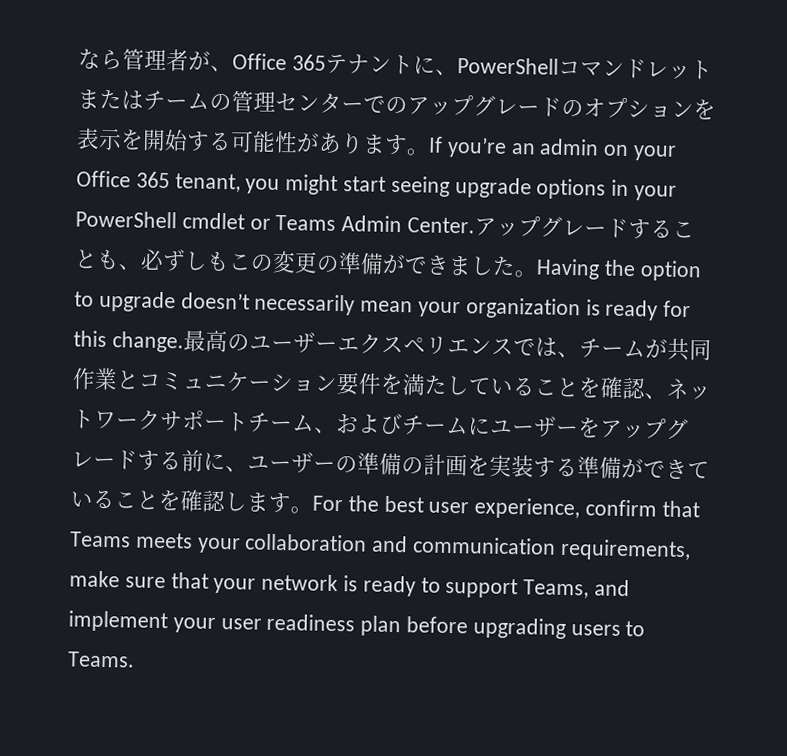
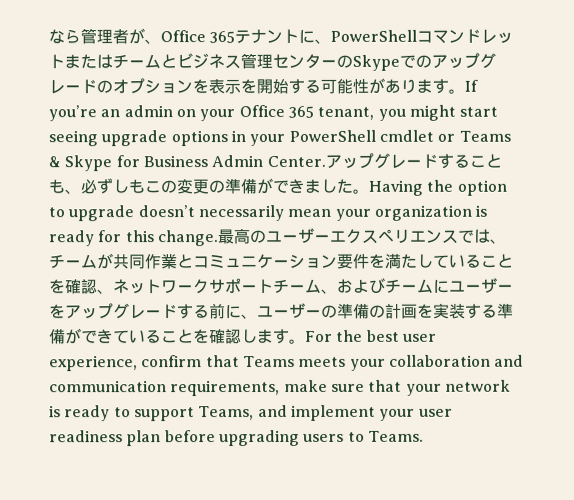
[209,93,232,111] の -> [160,53,241,70] とビジネス
(364, 106) none -> [336,54,400,71] のSkype
(337, 222) none -> [48,155,208,172] & Skype for Business

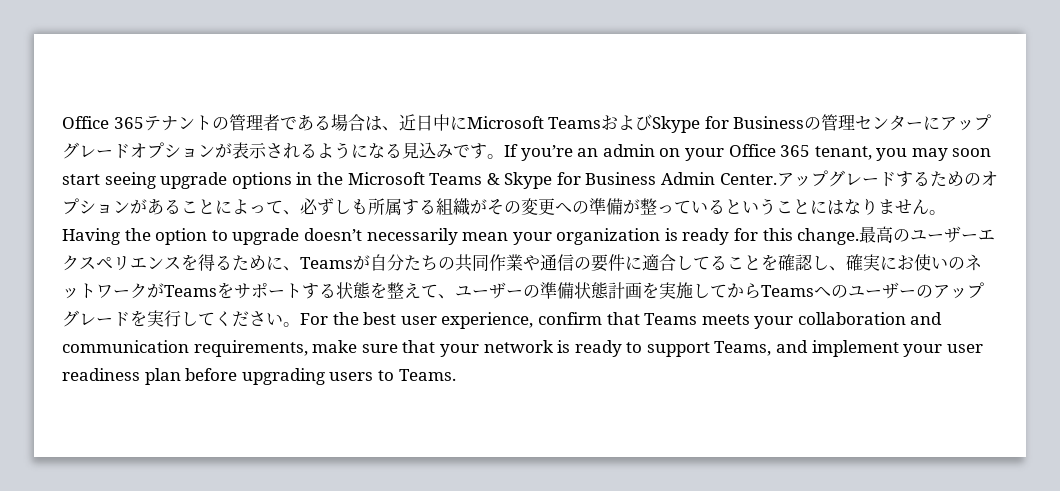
[48,28,161,45] なら管理者が、 -> (62, 122) none
[298,28,514,44] [48,53,241,70] に、PowerShellコマンドレットまたはチームとビジネス -> [211,114,822,133] の管理者である場合は、近日中にMicrosoft TeamsおよびSkype for Businessの
[336,52,496,71] [48,77,433,95] のSkypeでのアップグレードのオプションを表示を開始する可能性がありま -> [923,114,992,131] [62,142,470,159] にアップグレードオプションが表示されるようになる見込みで
[408,104,456,121] might -> [911,148,992,161] may soon
[249,129,456,147] your PowerShell cmdlet or -> [316,172,425,185] the Microsoft
[468,153,502,168] [48,178,353,195] ことも、必ずしもこの変更の準備ができました -> [929,171,998,187] [62,198,929,215] ためのオプションがあることによって、必ずしも所属する組織がその変更への準備が整っているということにはなりません
[456,228,506,244] [49,253,514,270] [49,277,514,295] [49,303,242,320] では、チームが共同作業とコミュニケーション要件を満たしていることを確認、ネットワークサポートチーム、およびチームにユーザーをアップグレードする前に -> [181,254,982,272] [62,282,438,299] を得るために、Teamsが自分たちの共同作業や通信の要件に適合してることを確認し、確実にお使いのネットワークがTeamsをサポートする状態を整えて
[369,304,386,318] の -> [574,282,609,299] 状態
[449,302,514,319] [49,328,290,345] 装する準備ができていることを確認します -> [676,282,984,299] [62,310,283,327] 施してからTeamsへのユーザーのアップグレードを実行してください

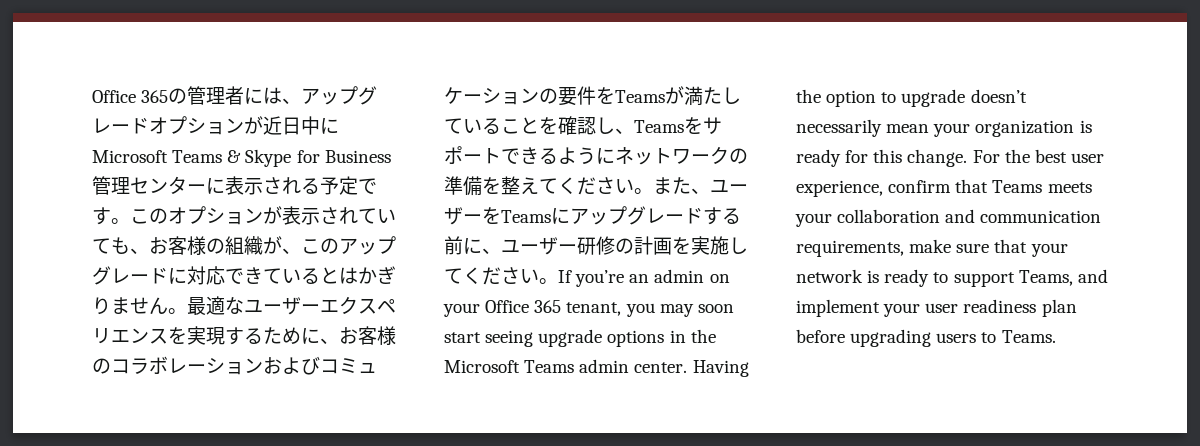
[62,114,941,133] Office 365テナントの管理者である場合は、近日中にMicrosoft TeamsおよびSkype for Businessの管理センターに -> [92,86,302,105] Office 365の管理者には、
[232,142,487,159] 表示されるようになる見込みです -> [263,116,339,135] [92,149,391,167] [92,176,377,195] [92,206,396,225] [92,236,396,255] [92,266,396,285] [92,296,396,315] [92,326,396,345] [92,356,377,375] [444,86,741,106] [444,116,722,135] [444,146,748,165] [444,176,748,196] [444,206,741,225] [444,236,748,255] [444,267,539,285] 近日中にMicrosoft Teams & Skype for Business管理センターに表示される予定です。このオプションが表示されていても、お客様の組織が、このアップグレードに対応できているとはかぎりません。最適なユーザーエクスペリエンスを実現するために、お客様のコラボレーションおよびコミュケーションの要件をTeamsが満たしていることを確認し、Teamsをサポートできるようにネットワークの準備を整えてください。また、ユーザーをTeamsにアップグレードする前に、ユーザー研修の計画を実施してください
[486,170,998,189] [62,198,946,215] & Skype for Business Admin Center.アップグレードするためのオプションがあることによって、必ずしも所属する組織がその変更への準備が整っているということにはなりません。 -> [579,359,688,373] admin center.
[859,226,996,243] [62,254,982,272] [62,282,984,299] [62,310,300,327] 最高のユーザーエクスペリエンスを得るために、Teamsが自分たちの共同作業や通信の要件に適合してることを確認し、確実にお使いのネットワークがTeamsをサポートする状態を整えて、ユーザーの準備状態計画を実施してからTeamsへのユーザーのアップグレードを実行してください。 -> (968, 158) none

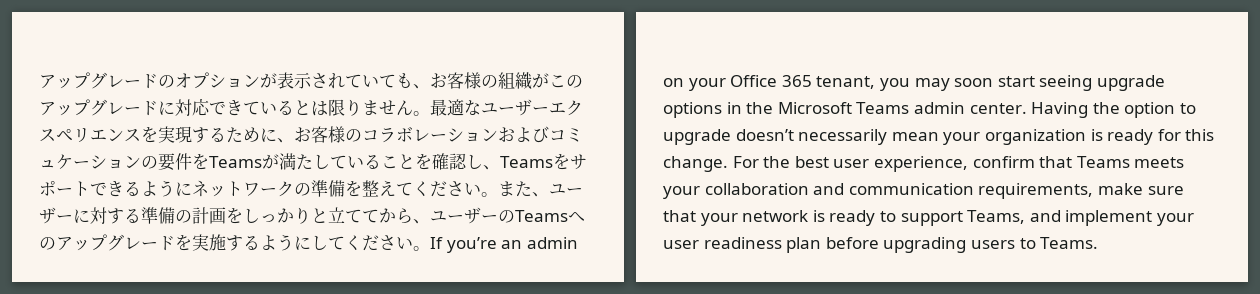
[92,86,378,105] [92,116,339,135] [92,149,391,167] [92,176,377,195] [92,207,149,225] Office 365の管理者には、アップグレードオプションが近日中にMicrosoft Teams & Skype for Business管理センターに表示される予定です。こ -> [39,72,158,89] アップグレード
[282,248,301,254] 、 -> (549, 80) none
[358,266,396,284] かぎ -> [328,99,345,116] 限
[482,206,741,225] [444,236,729,255] をTeamsにアップグレードする前に、ユーザー研修の計画を実施 -> [73,207,585,224] [39,234,311,251] に対する準備の計画をしっかりと立ててから、ユーザーのTeamsへのアップグレードを実施するように

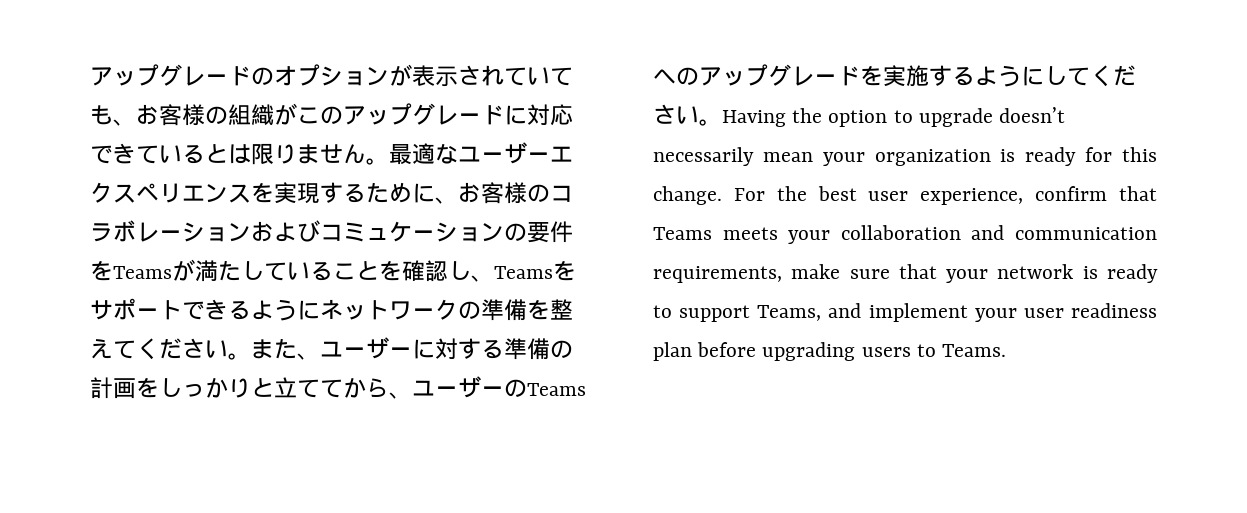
[430,237,578,253] [663,75,1165,91] [663,102,1027,118] If you’re an admin on your Office 365 tenant, you may soon start seeing upgrade options in the Microsoft Teams admin center. -> (722, 122) none

